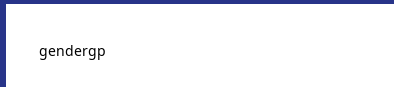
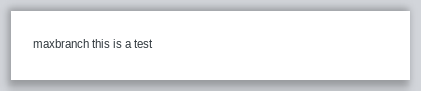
[39,45,106,60] gendergp -> [33,39,154,48] maxbranch this is a test

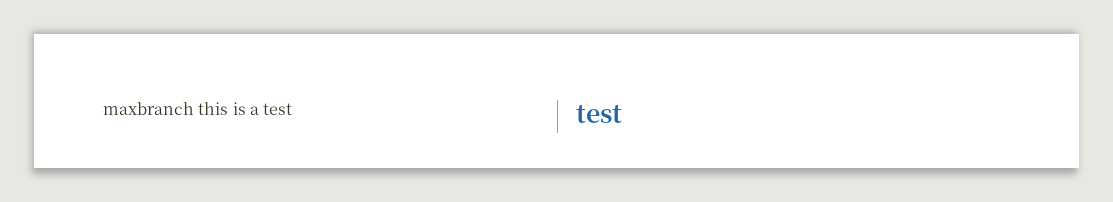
(154, 43) none -> [576,105,622,123] // test

